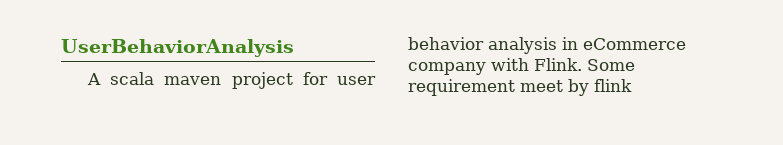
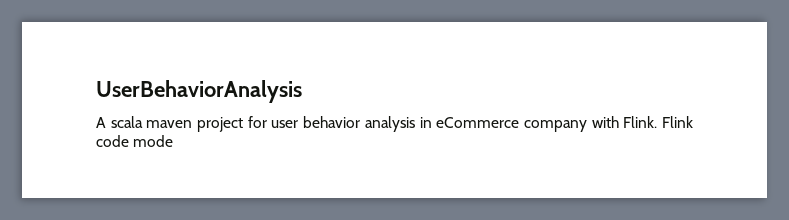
[587,59,635,71] [408,79,632,96] Some requirement meet by flink -> [662,116,693,128] [96,135,174,147] Flink code mode

